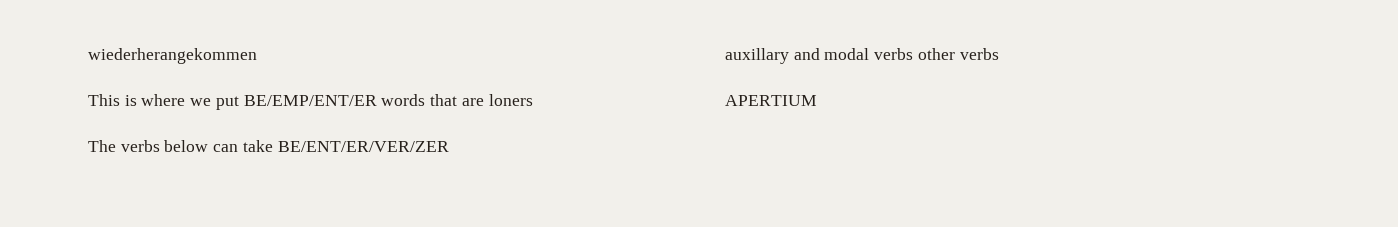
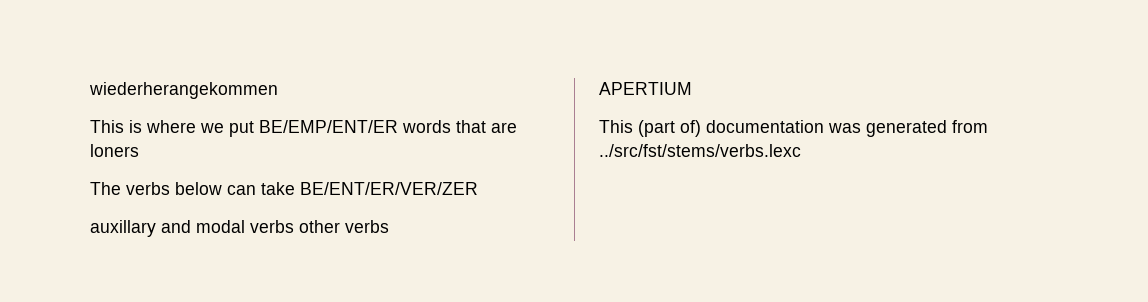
(817, 100) none -> [599,120,988,137] [599,144,801,157] // This (part of) documentation was generated from ../src/fst/stems/verbs.lexc

